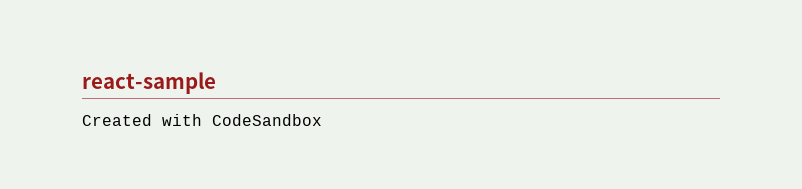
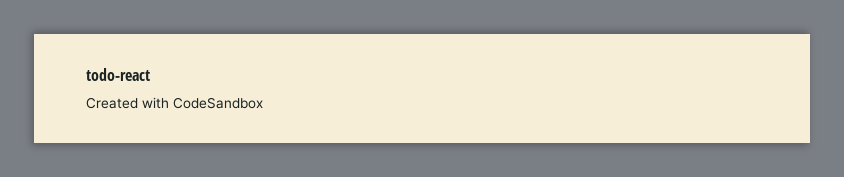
[82,72,216,94] react-sample -> [86,68,150,81] todo-react

